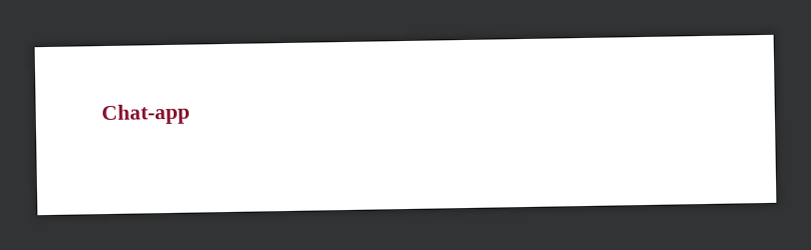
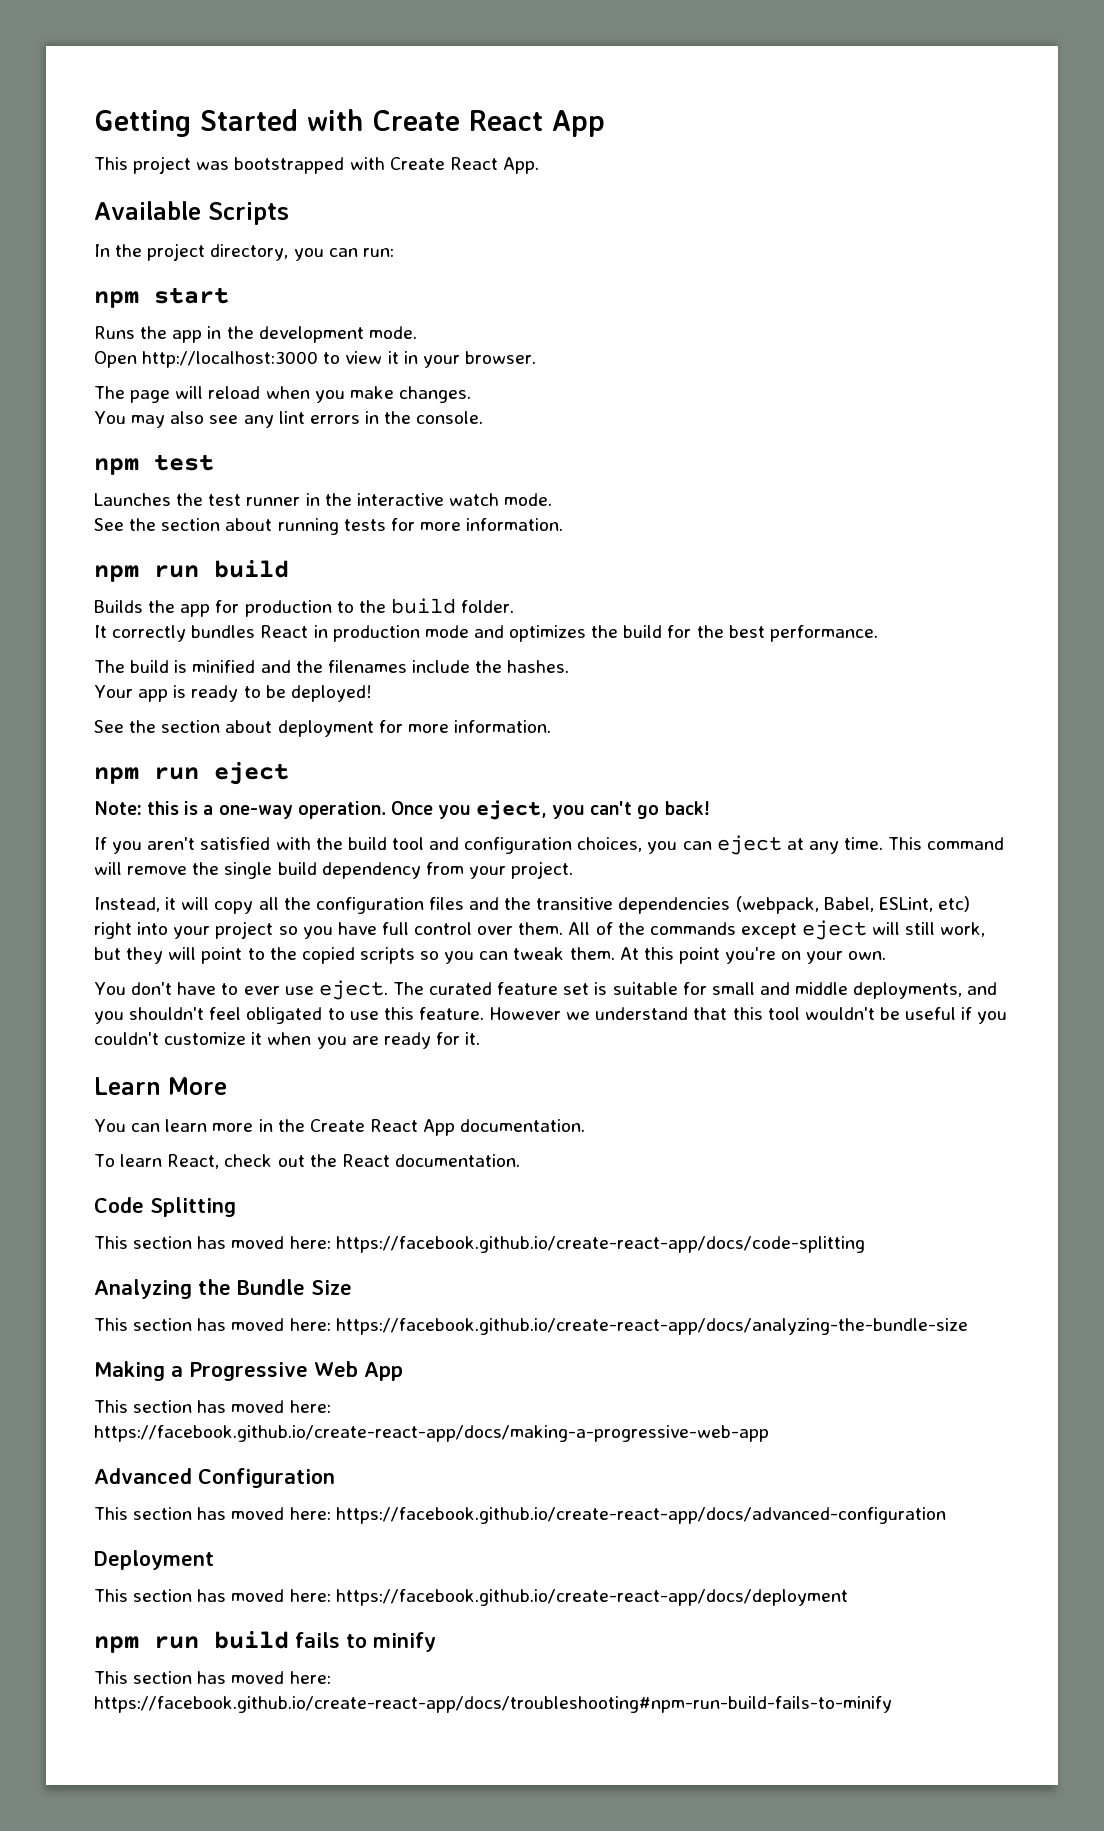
[101,103,190,126] Chat-app -> [94,109,605,137] [94,156,539,174] [94,201,289,225] [94,243,394,261] [94,287,229,308] [94,326,417,343] [94,351,536,368] [94,386,471,403] [94,411,484,428] [94,454,214,475] [94,493,553,506] [94,518,564,535] [94,560,289,582] [94,598,515,617] [94,625,878,642] [94,660,570,673] [94,685,372,702] [94,720,551,737] [94,762,289,785] [94,800,710,820] [94,835,1005,855] [94,861,574,879] [94,896,970,914] [94,920,986,940] [94,947,887,964] [94,980,998,1000] [94,1007,1008,1024] [94,1032,481,1049] [94,1077,227,1095] [94,1119,586,1136] [94,1154,520,1169] [94,1197,236,1217] [94,1236,865,1253] [94,1279,352,1299] [94,1318,968,1335] [94,1361,403,1381] [94,1400,331,1413] [94,1425,769,1442] [94,1468,335,1488] [94,1507,946,1524] [94,1550,214,1570] [94,1589,848,1606] [94,1631,436,1653] [94,1671,331,1684] [94,1696,892,1713] Getting Started with Create React App // This project was bootstrapped with Create React App. // Available Scripts // In the project directory, you can run: // npm start // Runs the app in the development mode. // Open http://localhost:3000 to view it in your browser. // The page will reload when you make changes. // You may also see any lint errors in the console. // npm test // Launches the test runner in the interactive watch mode. // See the section about running tests for more information. // npm run build // Builds the app for production to the build folder. // It correctly bundles React in production mode and optimizes the build for the best performance. // The build is minified and the filenames include the hashes. // Your app is ready to be deployed! // See the section about deployment for more information. // npm run eject // Note: this is a one-way operation. Once you eject, you can't go back! // If you aren't satisfied with the build tool and configuration choices, you can eject at any time. This command will remove the single build dependency from your project. // Instead, it will copy all the configuration files and the transitive dependencies (webpack, Babel, ESLint, etc) right into your project so you have full control over them. All of the commands except eject will still work, but they will point to the copied scripts so you can tweak them. At this point you're on your own. // You don't have to ever use eject. The curated feature set is suitable for small and middle deployments, and you shouldn't feel obligated to use this feature. However we understand that this tool wouldn't be useful if you couldn't customize it when you are ready for it. // Learn More // You can learn more in the Create React App documentation. // To learn React, check out the React documentation. // Code Splitting // This section has moved here: https://facebook.github.io/create-react-app/docs/code-splitting // Analyzing the Bundle Size // This section has moved here: https://facebook.github.io/create-react-app/docs/analyzing-the-bundle-size // Making a Progressive Web App // This section has moved here: https://facebook.github.io/create-react-app/docs/making-a-progressive-web-app // Advanced Configuration // This section has moved here: https://facebook.github.io/create-react-app/docs/advanced-configuration // Deployment // This section has moved here: https://facebook.github.io/create-react-app/docs/deployment // npm run build fails to minify // This section has moved here: https://facebook.github.io/create-react-app/docs/troubleshooting#npm-run-build-fails-to-minify

